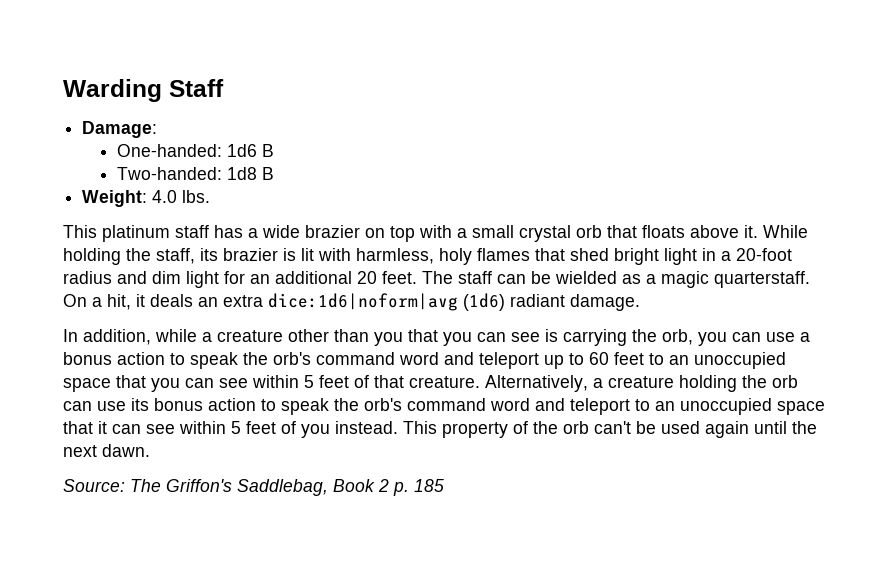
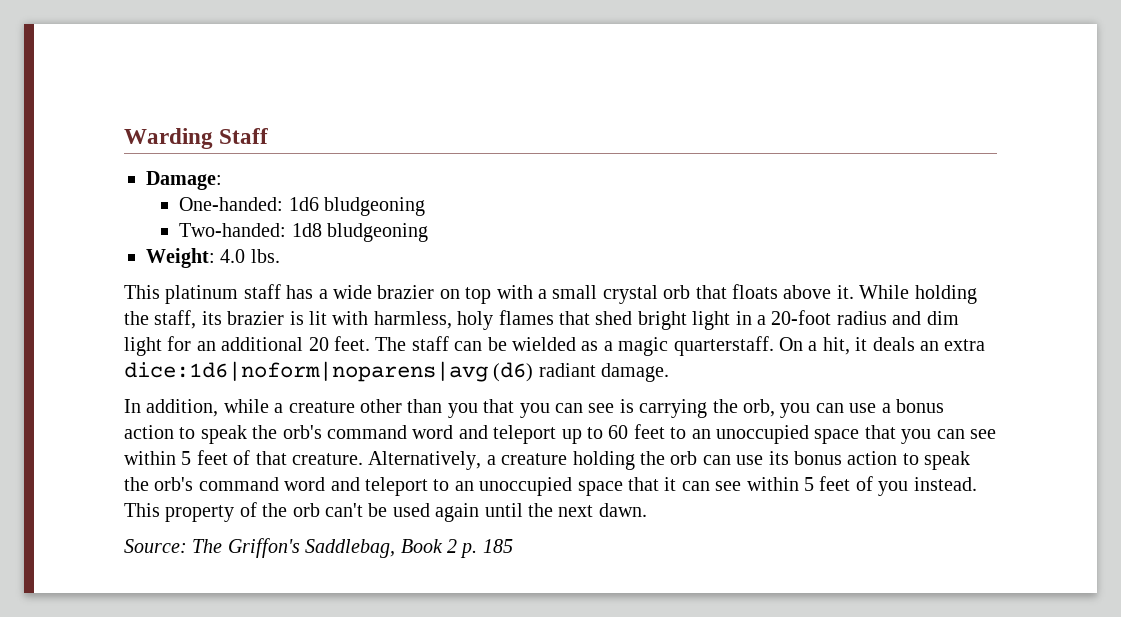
[261,144,274,157] B -> [323,197,425,216] bludgeoning
[261,167,274,180] B -> [326,223,428,242] bludgeoning
[268,293,505,311] dice:1d6|noform|avg (1d6) -> [124,361,534,382] dice:1d6|noform|noparens|avg (d6)

